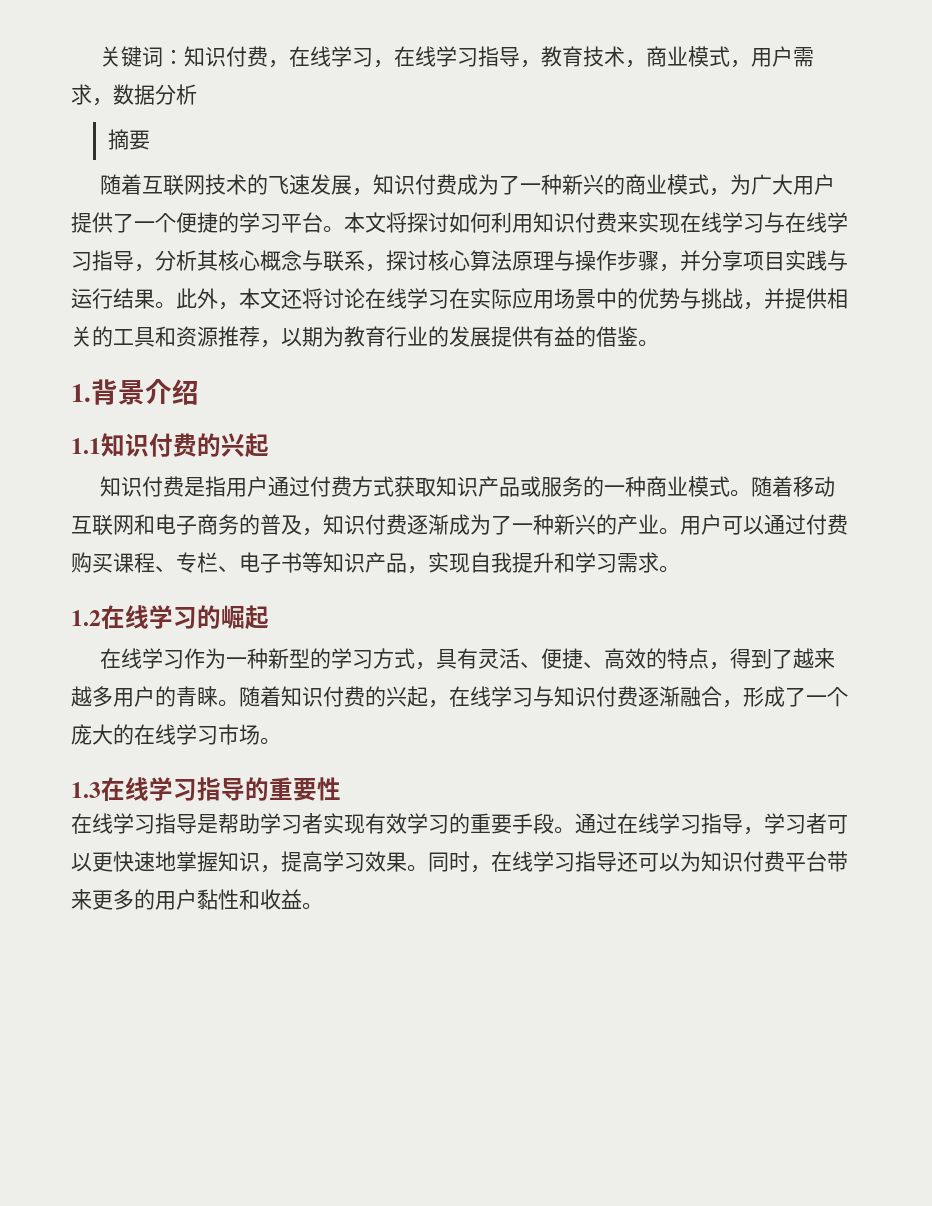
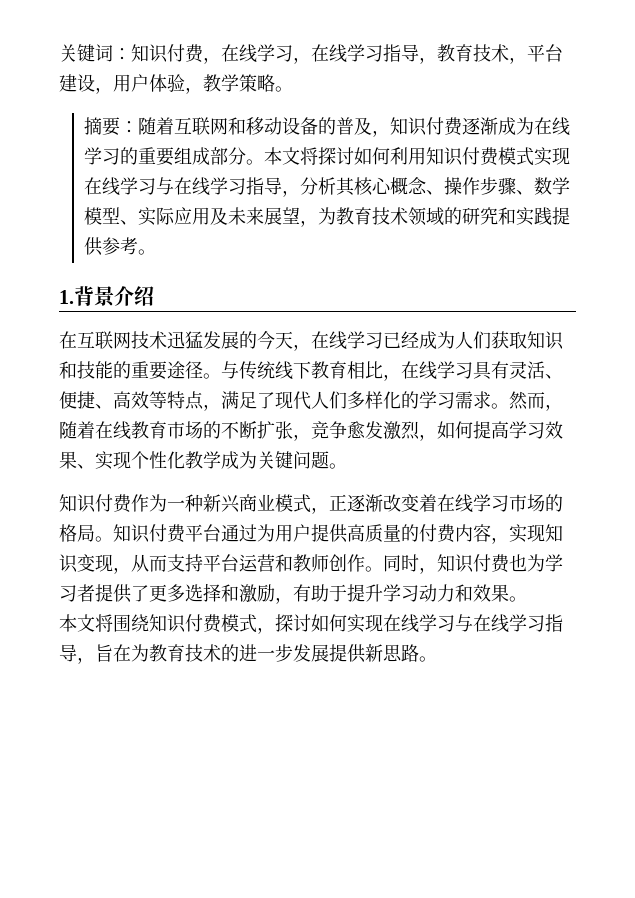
[646,46,815,68] [71,84,197,106] 商业模式，用户需求，数据分析 -> [527,44,563,62] [59,74,293,94] 平台建设，用户体验，教学策略。
(150, 140) // -> [120,121,139,133] ：
[205,174,836,196] [71,212,323,233] 技术的飞速发展，知识付费成为了一种新兴的商业模式，为广大用户提供了一个便捷的学习平台 -> [228,117,571,137] [84,147,247,166] 和移动设备的普及，知识付费逐渐成为在线学习的重要组成部分
[617,212,638,233] 来 -> [498,147,535,166] 模式
[302,250,848,272] [71,288,848,310] [71,326,659,348] [71,379,199,405] [71,433,269,458] [100,476,836,497] [71,514,848,536] [71,552,680,574] [71,605,269,630] [100,648,437,670] 与联系，探讨核心算法原理与操作步骤，并分享项目实践与运行结果。此外，本文还将讨论在线学习在实际应用场景中的优势与挑战，并提供相关的工具和资源推荐，以期为教育行业的发展提供有益的借鉴。 // 1.背景介绍 // 1.1知识付费的兴起 // 知识付费是指用户通过付费方式获取知识产品或服务的一种商业模式。随着移动互联网和电子商务的普及，知识付费逐渐成为了一种新兴的产业。用户可以通过付费购买课程、专栏、电子书等知识产品，实现自我提升和学习需求。 // 1.2在线学习的崛起 // 在线学习作为一种新型的学习方式， -> [426,177,571,195] [84,207,571,227] [84,237,157,256] [59,286,154,307] [59,331,564,351] [59,361,473,381] 、操作步骤、数学模型、实际应用及未来展望，为教育技术领域的研究和实践提供参考。 // 1.背景介绍 // 在互联网技术迅猛发展的今天，在线学习已经成为人们获取知识和技能的重要途径。与传统线下教育相比，在线学习
[646,648,836,670] [71,686,848,708] [71,724,281,745] [71,777,341,801] [71,813,848,835] [71,851,848,873] [71,889,302,910] 的特点，得到了越来越多用户的青睐。随着知识付费的兴起，在线学习与知识付费逐渐融合，形成了一个庞大的在线学习市场。 // 1.3在线学习指导的重要性 // 在线学习指导是帮助学习者实现有效学习的重要手段。通过在线学习指导，学习者可以更快速地掌握知识，提高学习效果。同时，在线学习指导还可以为知识付费平台带来更多的用户黏性和收益 -> [149,391,563,411] [59,421,563,441] [59,451,347,470] [59,494,563,514] [59,524,563,544] [59,554,563,574] [59,583,527,604] [59,614,563,634] [59,644,419,664] 等特点，满足了现代人们多样化的学习需求。然而，随着在线教育市场的不断扩张，竞争愈发激烈，如何提高学习效果、实现个性化教学成为关键问题。 // 知识付费作为一种新兴商业模式，正逐渐改变着在线学习市场的格局。知识付费平台通过为用户提供高质量的付费内容，实现知识变现，从而支持平台运营和教师创作。同时，知识付费也为学习者提供了更多选择和激励，有助于提升学习动力和效果。 // 本文将围绕知识付费模式，探讨如何实现在线学习与在线学习指导，旨在为教育技术的进一步发展提供新思路

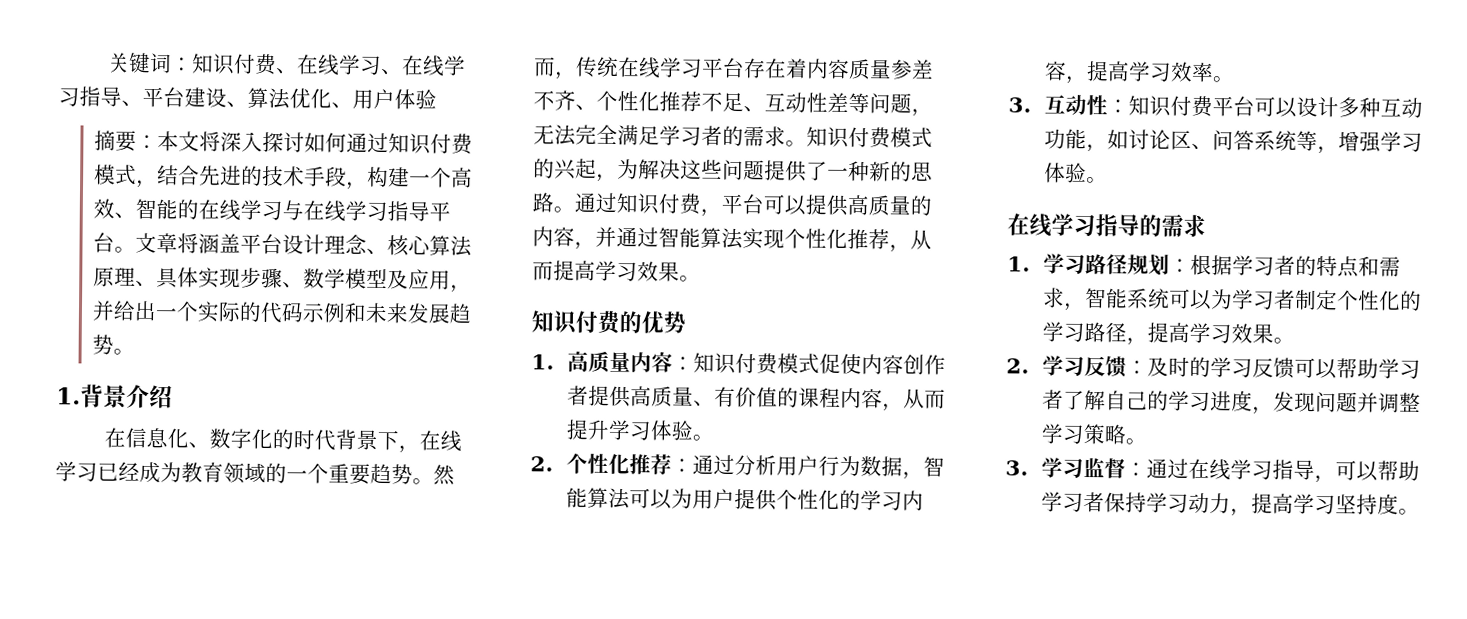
[203,44,563,64] [59,74,113,94] ，在线学习，在线学习指导，教育技术，平台建设， -> [274,54,466,77] [58,86,353,110] 、在线学习、在线学习指导、平台建设、算法优化、
[185,74,293,94] ，教学策略。 -> (437, 99) none
[138,117,571,137] [84,147,571,166] [84,177,571,197] [84,207,571,227] [84,237,157,256] [59,286,154,307] [59,331,293,350] 随着互联网和移动设备的普及，知识付费逐渐成为在线学习的重要组成部分。本文将探讨如何利用知识付费模式实现在线学习与在线学习指导，分析其核心概念、操作步骤、数学模型、实际应用及未来展望，为教育技术领域的研究和实践提供参考。 // 1.背景介绍 // 在互联网技术迅猛发展的今天 -> [157,131,474,155] [94,164,474,190] [93,198,452,222] [93,232,473,257] [93,266,473,293] [92,300,473,324] [92,334,136,355] [56,384,173,409] [103,427,399,451] 本文将深入探讨如何通过知识付费模式，结合先进的技术手段，构建一个高效、智能的在线学习与在线学习指导平台。文章将涵盖平台设计理念、核心算法原理、具体实现步骤、数学模型及应用，并给出一个实际的代码示例和未来发展趋势。 // 1.背景介绍 // 在信息化、数字化的时代背景下
[455,331,564,350] [59,361,563,381] [59,391,563,411] [59,421,563,441] [59,451,347,470] [59,494,563,514] [59,524,563,544] [59,554,563,574] [59,583,527,604] [59,614,563,634] [59,644,419,664] 人们获取知识和技能的重要途径。与传统线下教育相比，在线学习具有灵活、便捷、高效等特点，满足了现代人们多样化的学习需求。然而，随着在线教育市场的不断扩张，竞争愈发激烈，如何提高学习效果、实现个性化教学成为关键问题。 // 知识付费作为一种新兴商业模式，正逐渐改变着在线学习市场的格局。知识付费平台通过为用户提供高质量的付费内容，实现知识变现，从而支持平台运营和教师创作。同时，知识付费也为学习者提供了更多选择和激励，有助于提升学习动力和效果。 // 本文将围绕知识付费模式，探讨如何实现在线学习与在线学习指导，旨在为教育技术的进一步发展提供新思路 -> [181,462,455,486] [533,56,934,80] [533,90,933,117] [533,124,933,149] [533,158,934,182] [532,192,932,217] [532,226,932,253] [532,260,701,282] [531,310,686,335] [531,351,947,375] [567,385,947,412] [566,419,715,441] [530,453,946,480] [566,487,925,511] [1044,60,1236,85] [1008,94,1424,118] [1044,128,1424,155] [1044,162,1109,184] [1007,213,1206,238] [1007,253,1402,278] [1043,287,1423,312] [1042,321,1296,346] [1006,355,1422,380] [1042,389,1422,415] [1041,423,1148,445] [1005,457,1421,484] [1041,491,1400,517] 教育领域的一个重要趋势。然而，传统在线学习平台存在着内容质量参差不齐、个性化推荐不足、互动性差等问题，无法完全满足学习者的需求。知识付费模式的兴起，为解决这些问题提供了一种新的思路。通过知识付费，平台可以提供高质量的内容，并通过智能算法实现个性化推荐，从而提高学习效果。 // 知识付费的优势 // 1.高质量内容：知识付费模式促使内容创作者提供高质量、有价值的课程内容，从而提升学习体验。 // 2.个性化推荐：通过分析用户行为数据，智能算法可以为用户提供个性化的学习内容，提高学习效率。 // 3.互动性：知识付费平台可以设计多种互动功能，如讨论区、问答系统等，增强学习体验。 // 在线学习指导的需求 // 1.学习路径规划：根据学习者的特点和需求，智能系统可以为学习者制定个性化的学习路径，提高学习效果。 // 2.学习反馈：及时的学习反馈可以帮助学习者了解自己的学习进度，发现问题并调整学习策略。 // 3.学习监督：通过在线学习指导，可以帮助学习者保持学习动力，提高学习坚持度

